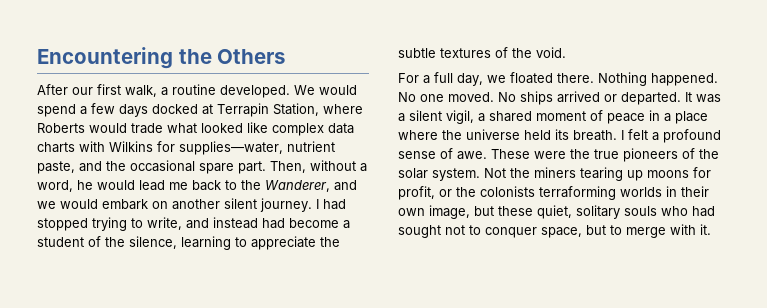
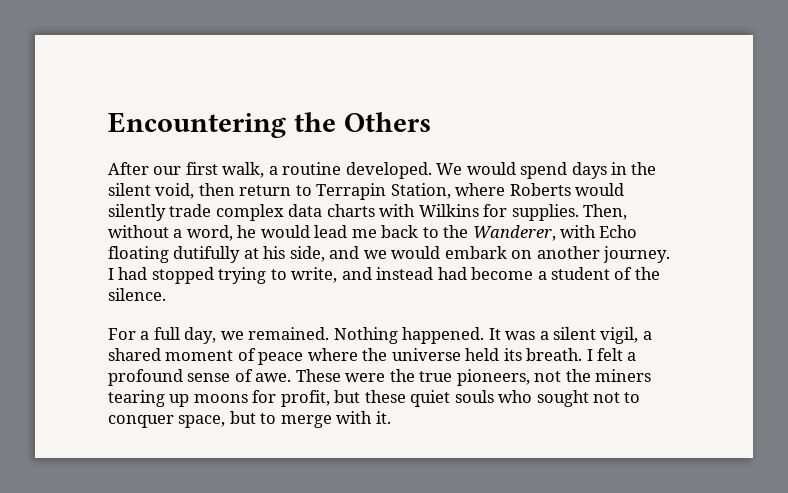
[80,103,213,117] a few days docked at -> [571,162,657,179] [108,183,312,199] days in the silent void, then return to
[131,122,268,134] trade what looked like -> [108,204,212,221] silently trade
[179,141,335,155] [37,160,266,174] supplies—water, nutrient paste, and the occasional spare part. -> [511,204,579,221] supplies.
(330, 186) none -> [560,225,638,238] [108,246,325,263] with Echo floating dutifully at his side,
[224,198,257,209] silent -> (600, 252) none
[129,236,340,250] [398,47,566,58] silence, learning to appreciate the subtle textures of the void. -> [108,288,166,301] silence.
[510,72,718,86] [398,91,681,105] floated there. Nothing happened. No one moved. No ships arrived or departed. -> [248,327,485,344] remained. Nothing happened.
[649,110,708,124] in a place -> (304, 358) none
[623,148,719,162] [398,168,506,181] pioneers of the solar system. Not -> [456,369,562,386] pioneers, not
[439,186,709,200] [398,205,620,219] or the colonists terraforming worlds in their own image, but these quiet, solitary -> [334,390,451,407] but these quiet
[692,206,715,217] had -> (533, 396) none

